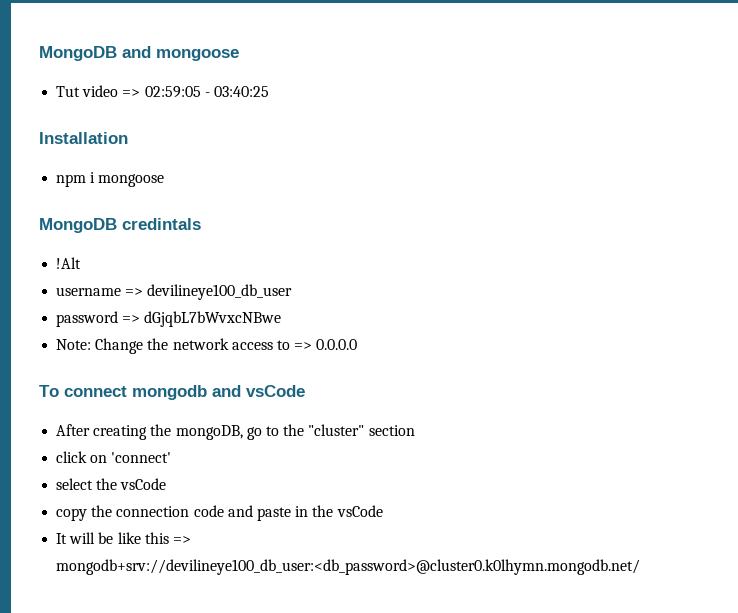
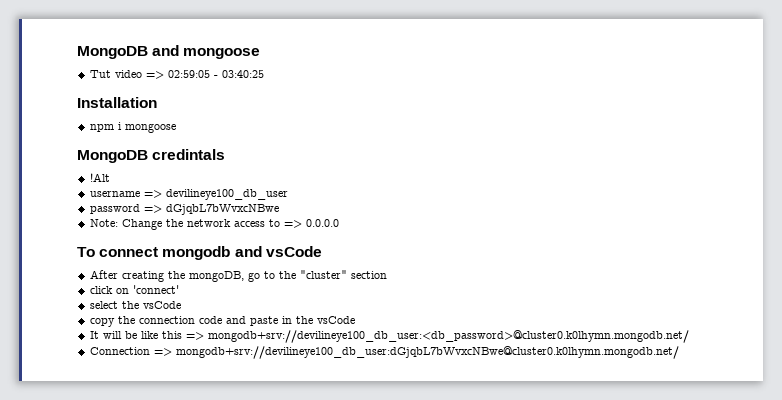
(641, 567) none -> [89,346,679,359] // Connection => mongodb+srv://devilineye100_db_user:dGjqbL7bWvxcNBwe@cluster0.k0lhymn.mongodb.net/

